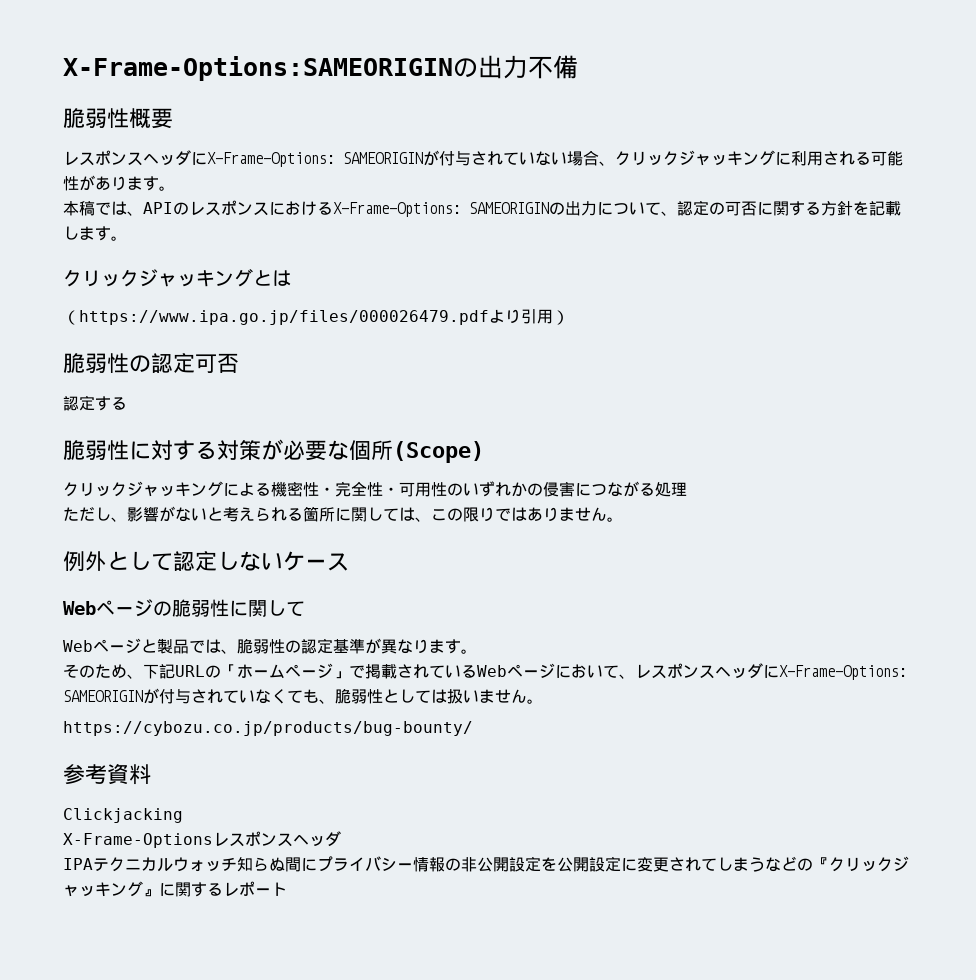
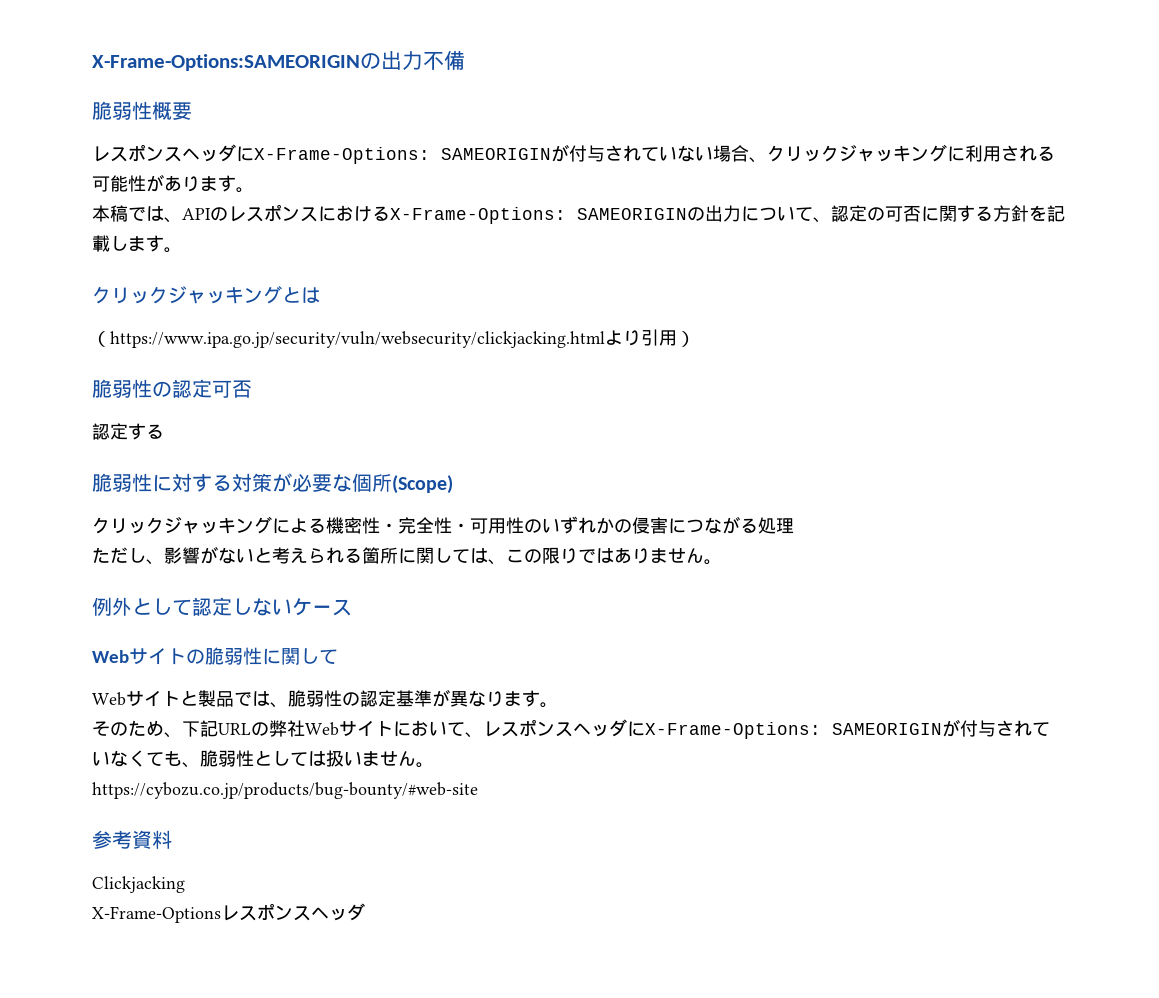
[79,310,489,325] https://www.ipa.go.jp/files/000026479.pdf -> [110,331,605,348] https://www.ipa.go.jp/security/vuln/websecurity/clickjacking.html
[96,599,153,617] ページ -> [129,648,186,665] サイト
[93,638,141,653] ページ -> [126,690,180,707] サイト
[221,663,555,679] 「ホームページ」で掲載されているWebページ -> [269,720,393,737] 弊社Webサイト
[63,721,473,736] https://cybozu.co.jp/products/bug-bounty/ -> [92,782,478,799] https://cybozu.co.jp/products/bug-bounty/#web-site
[63,856,909,872] [63,881,287,897] // IPAテクニカルウォッチ知らぬ間にプライバシー情報の非公開設定を公開設定に変更されてしまうなどの『クリックジャッキング』に関するレポート -> (365, 912) none

